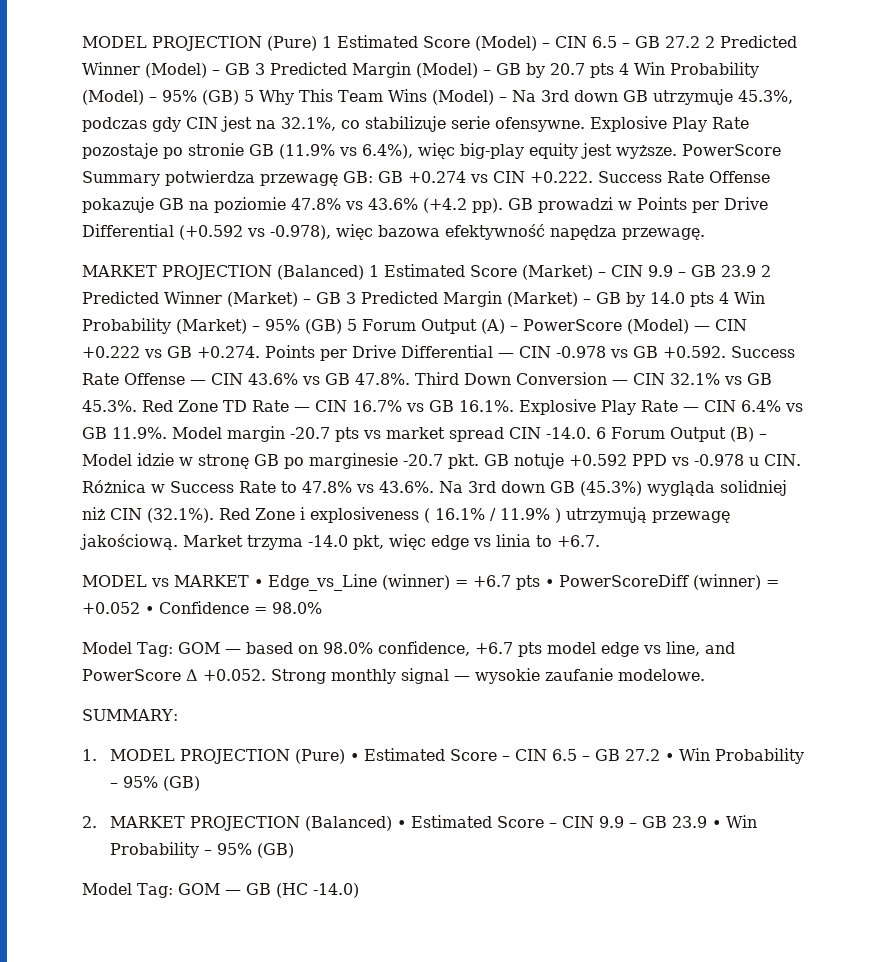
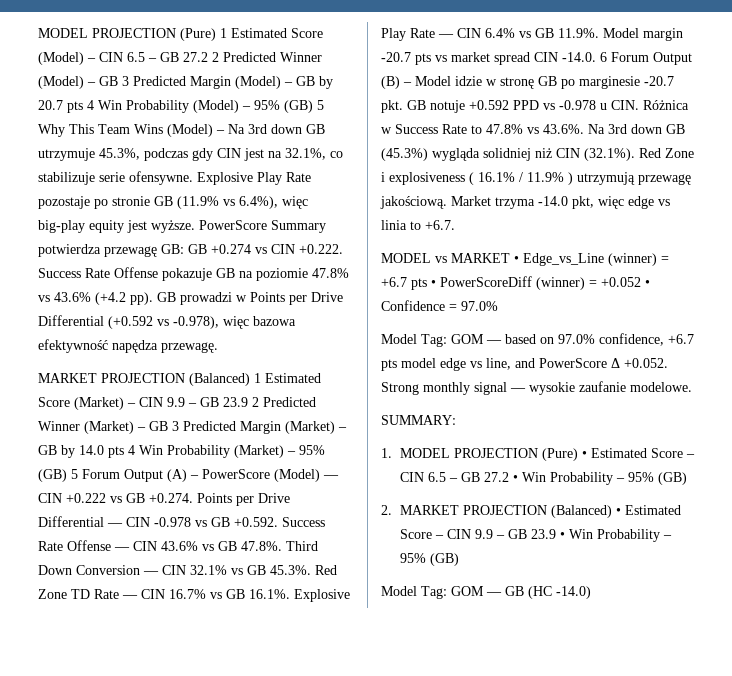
[272,602,322,614] 98.0% -> [461,301,498,311] 97.0%
[322,642,373,654] 98.0% -> [558,334,595,344] 97.0%

